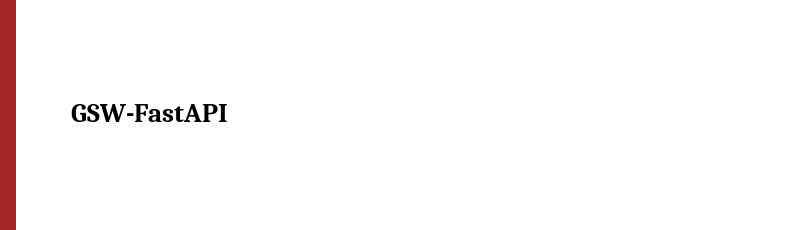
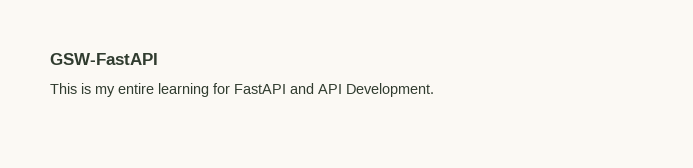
(228, 113) none -> [50,83,434,97] // This is my entire learning for FastAPI and API Development.

